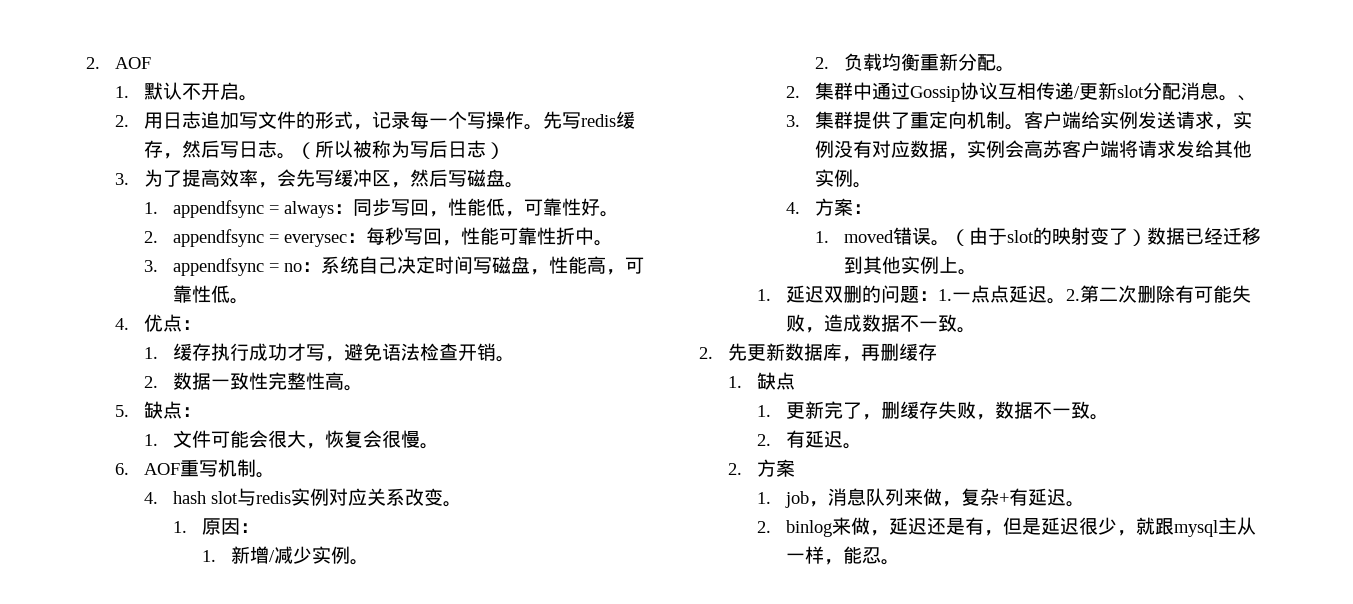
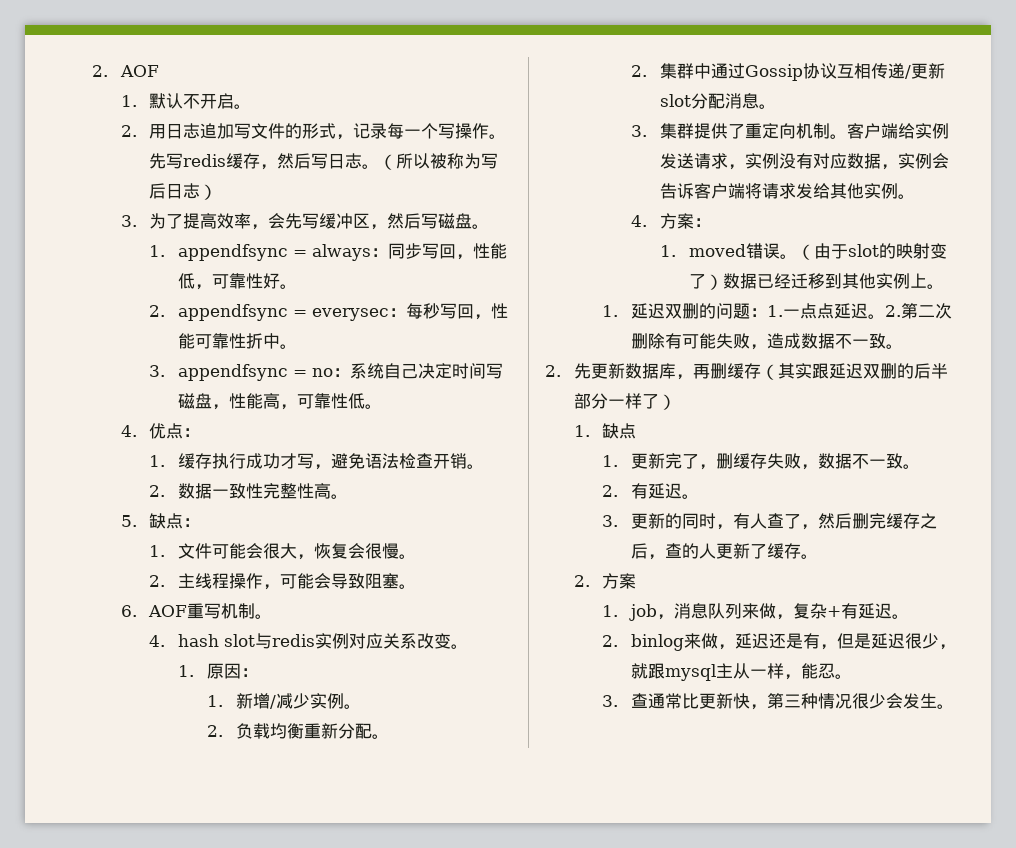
(440, 446) none -> [149,573,417,590] // 2.主线程操作，可能会导致阻塞。
[1238,95,1258,101] 、 -> (776, 106) none
[1024,140,1063,158] 高苏 -> [659,183,694,199] 告诉
(938, 352) none -> [760,363,948,380] [573,393,676,410] （其实跟延迟双删的后半部分一样了）
(863, 446) none -> [602,513,938,530] [631,543,819,560] // 3.更新的同时，有人查了，然后删完缓存之后，查的人更新了缓存。
(901, 562) none -> [602,693,955,710] // 3.查通常比更新快，第三种情况很少会发生。

